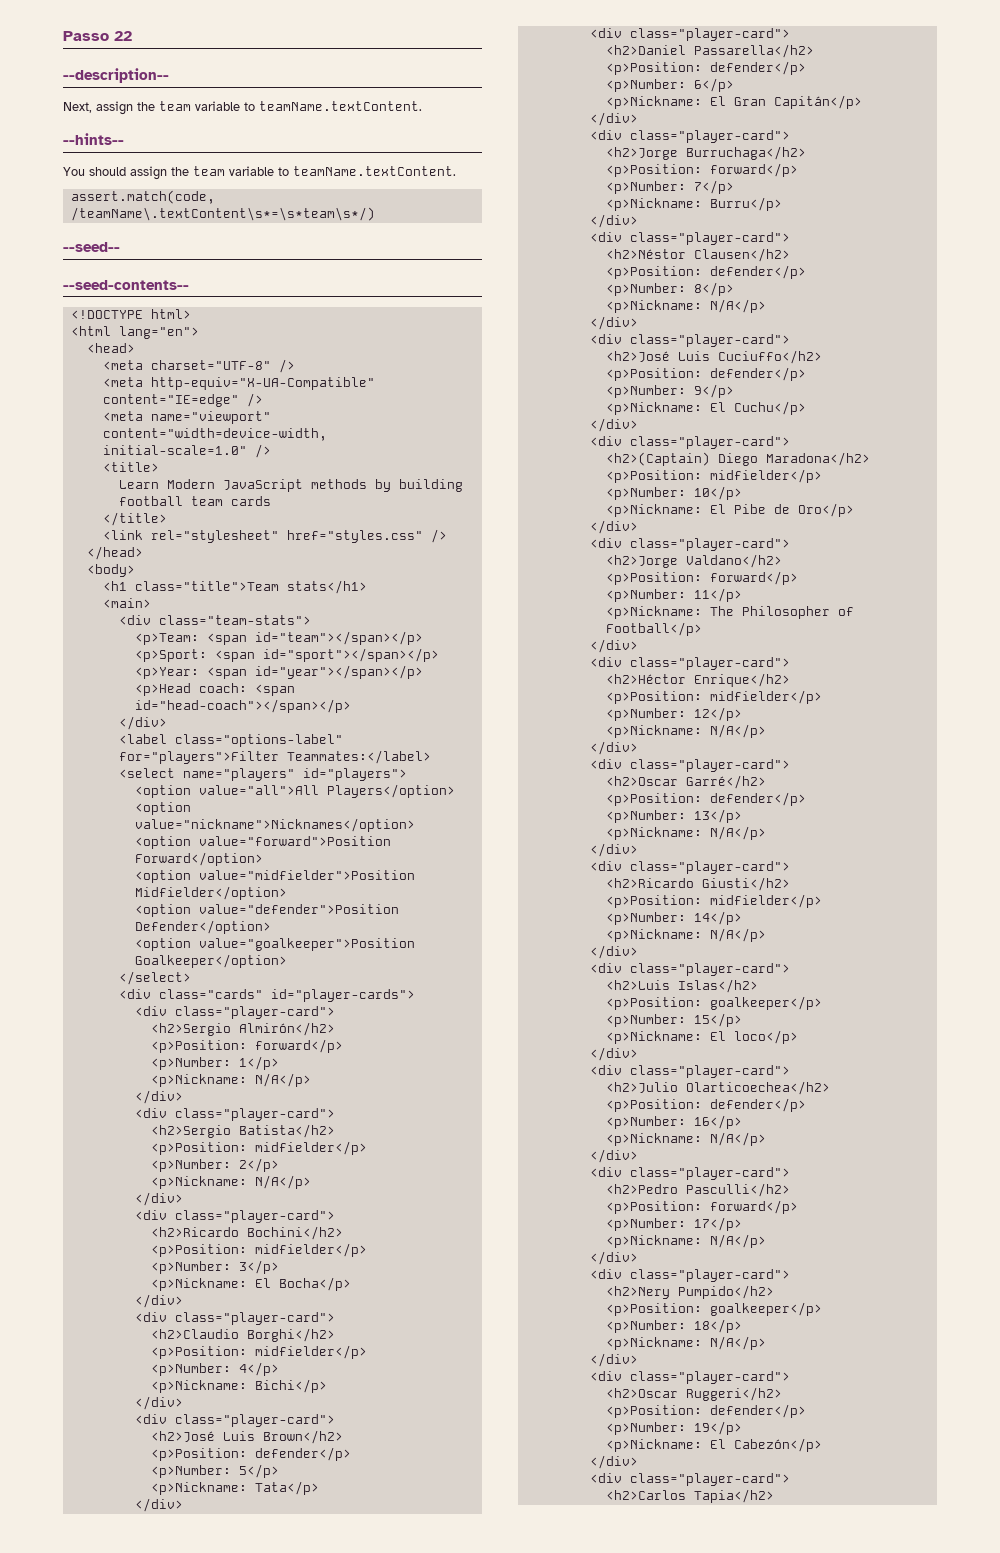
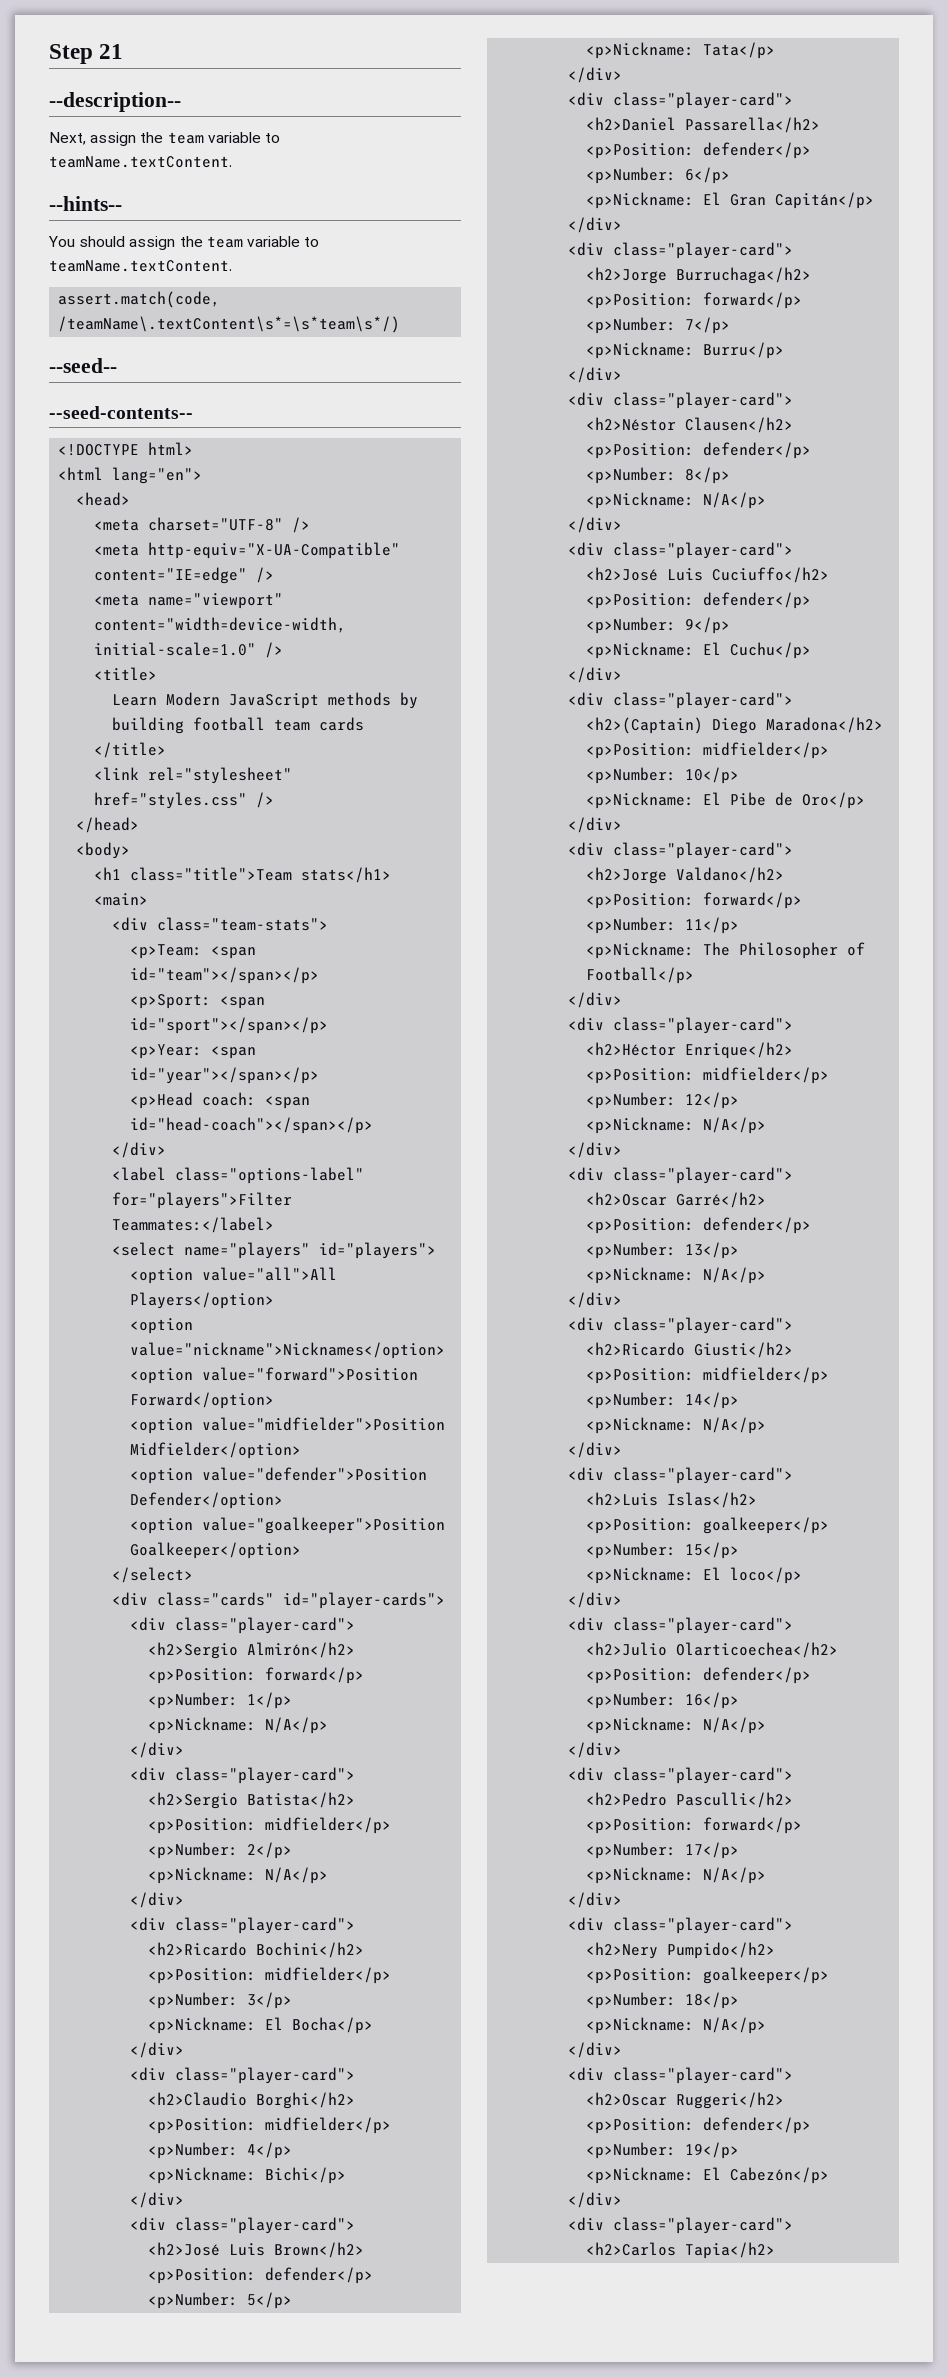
[63,31,132,41] Passo 22 -> [49,44,124,64] Step 21

